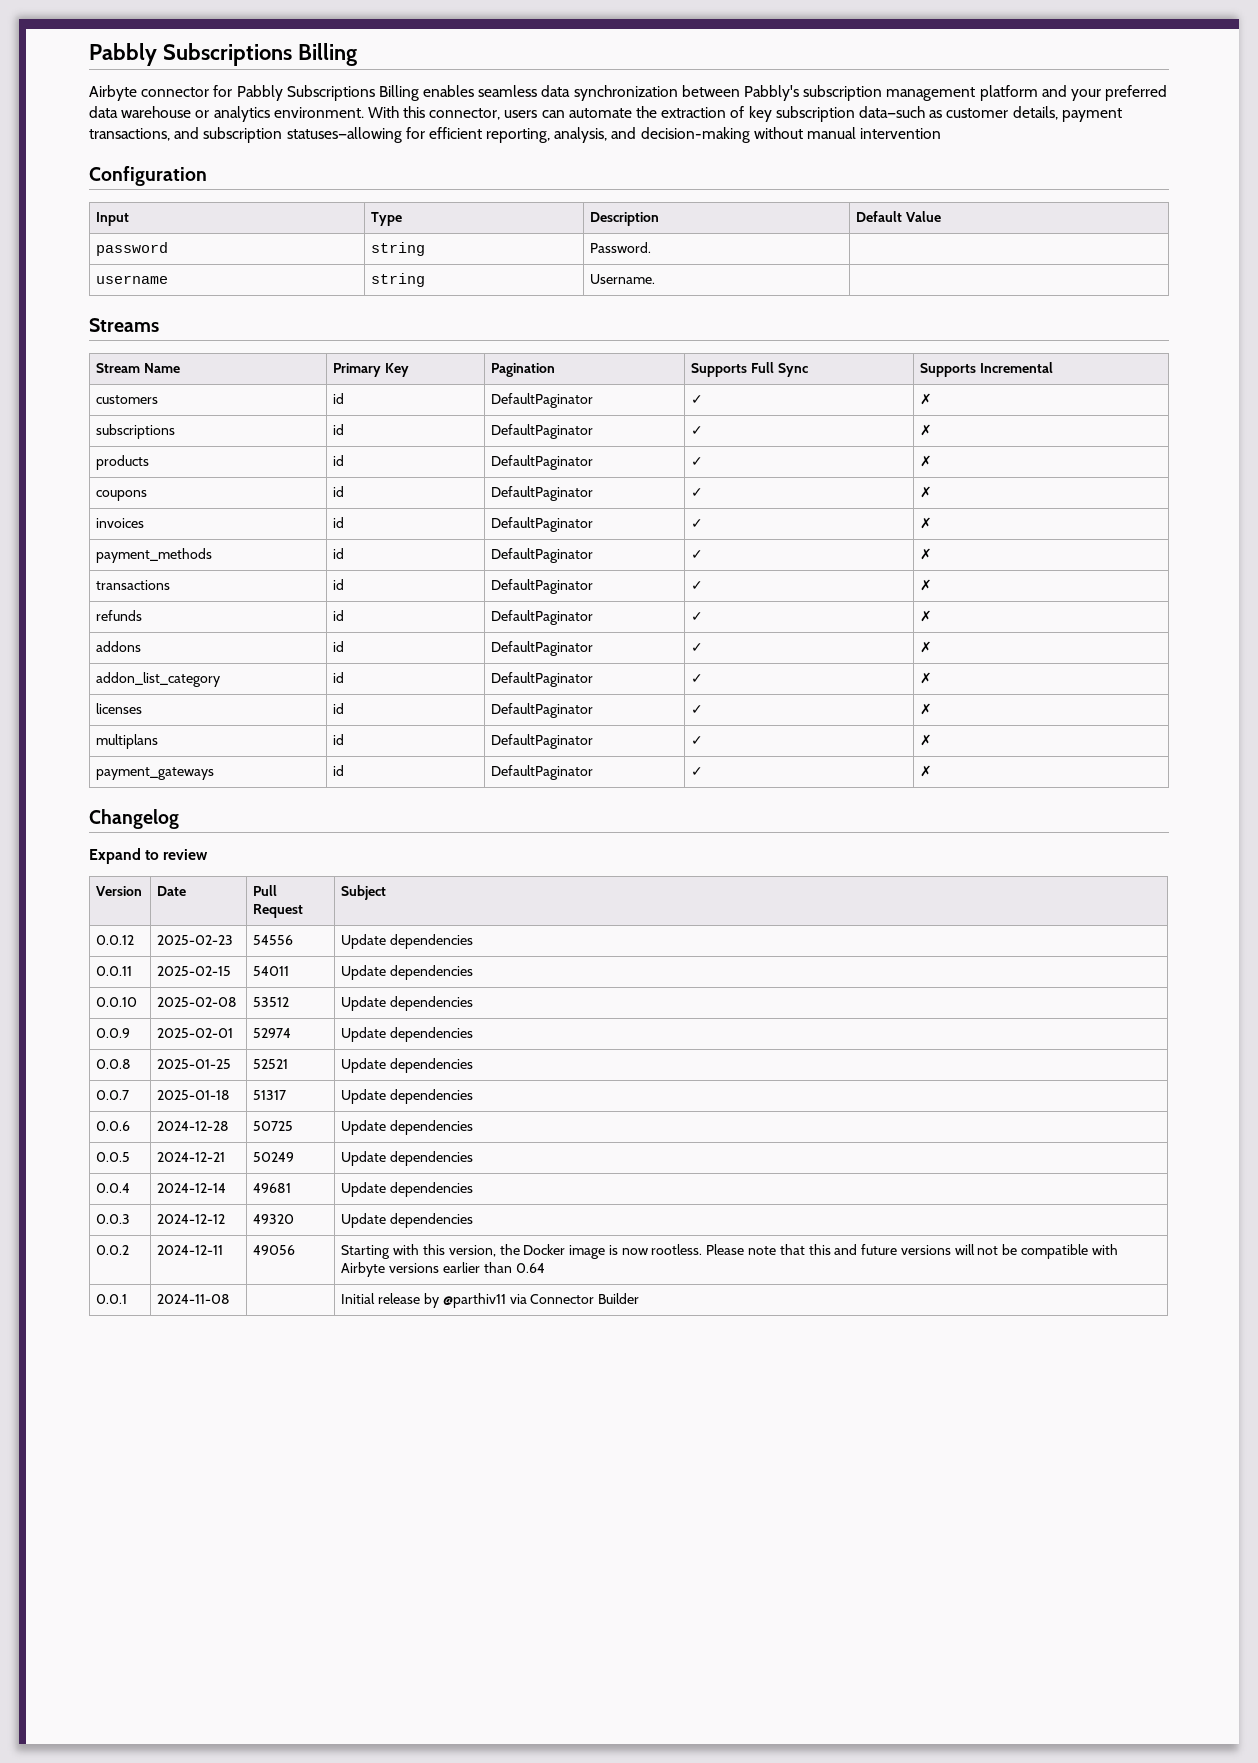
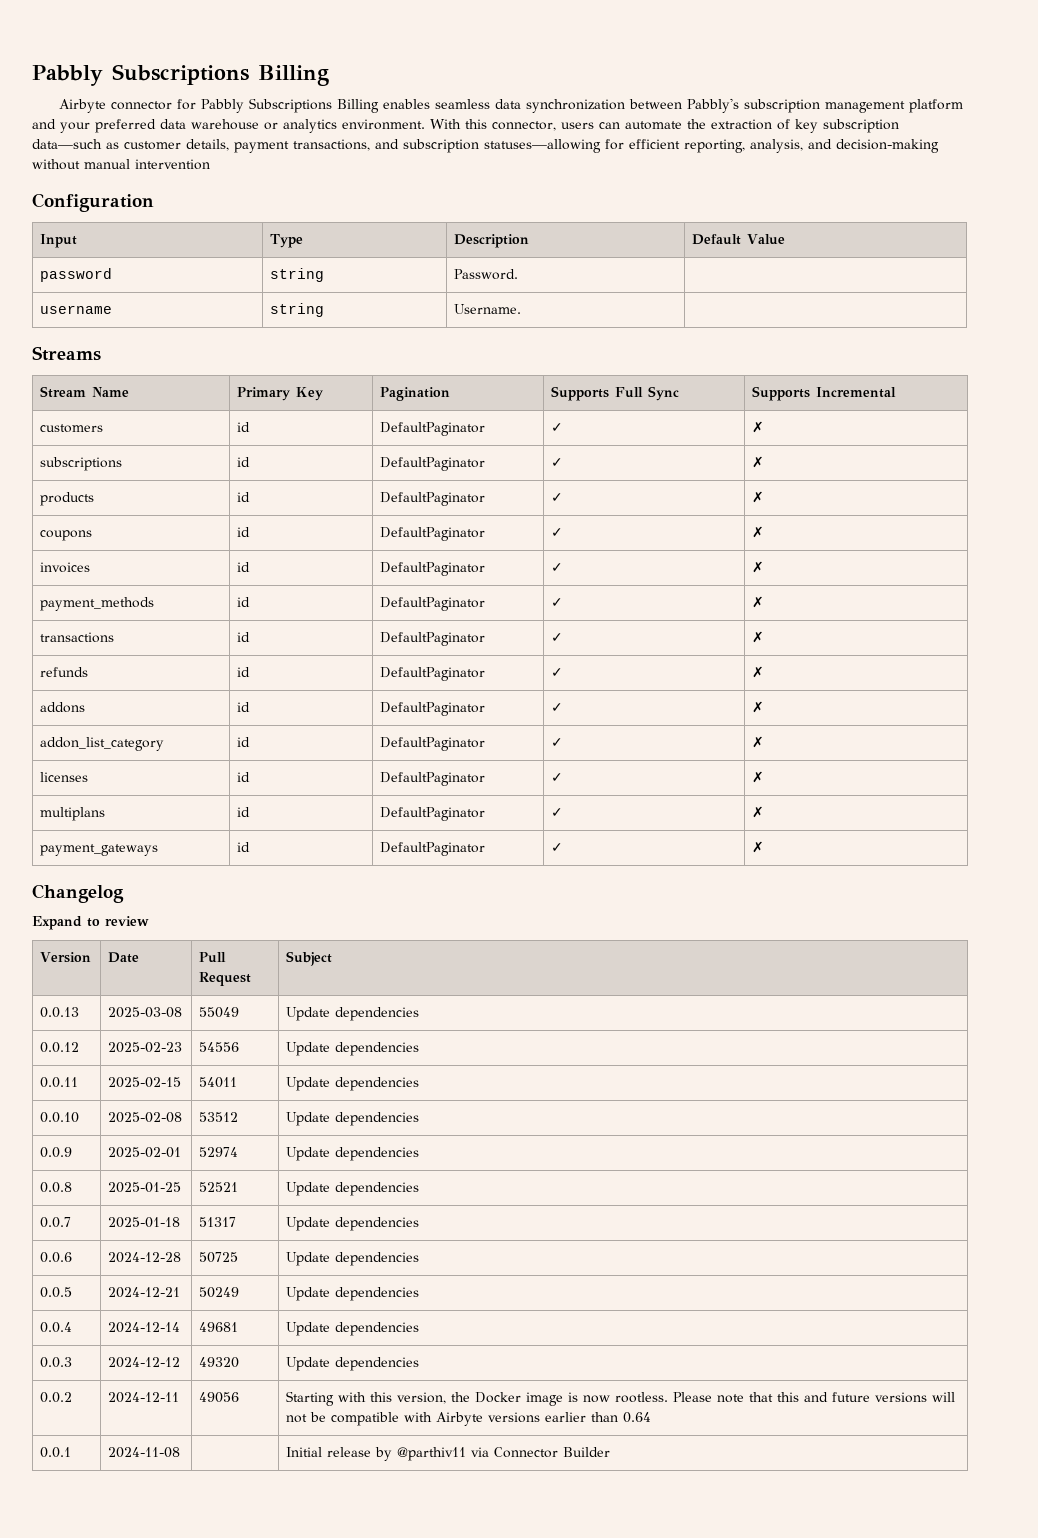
(387, 892) none -> [40,1007,80,1018] [108,1007,183,1018] [199,1007,240,1018] [286,1007,420,1021] // 0.0.13 | 2025-03-08 | 55049 | Update dependencies

